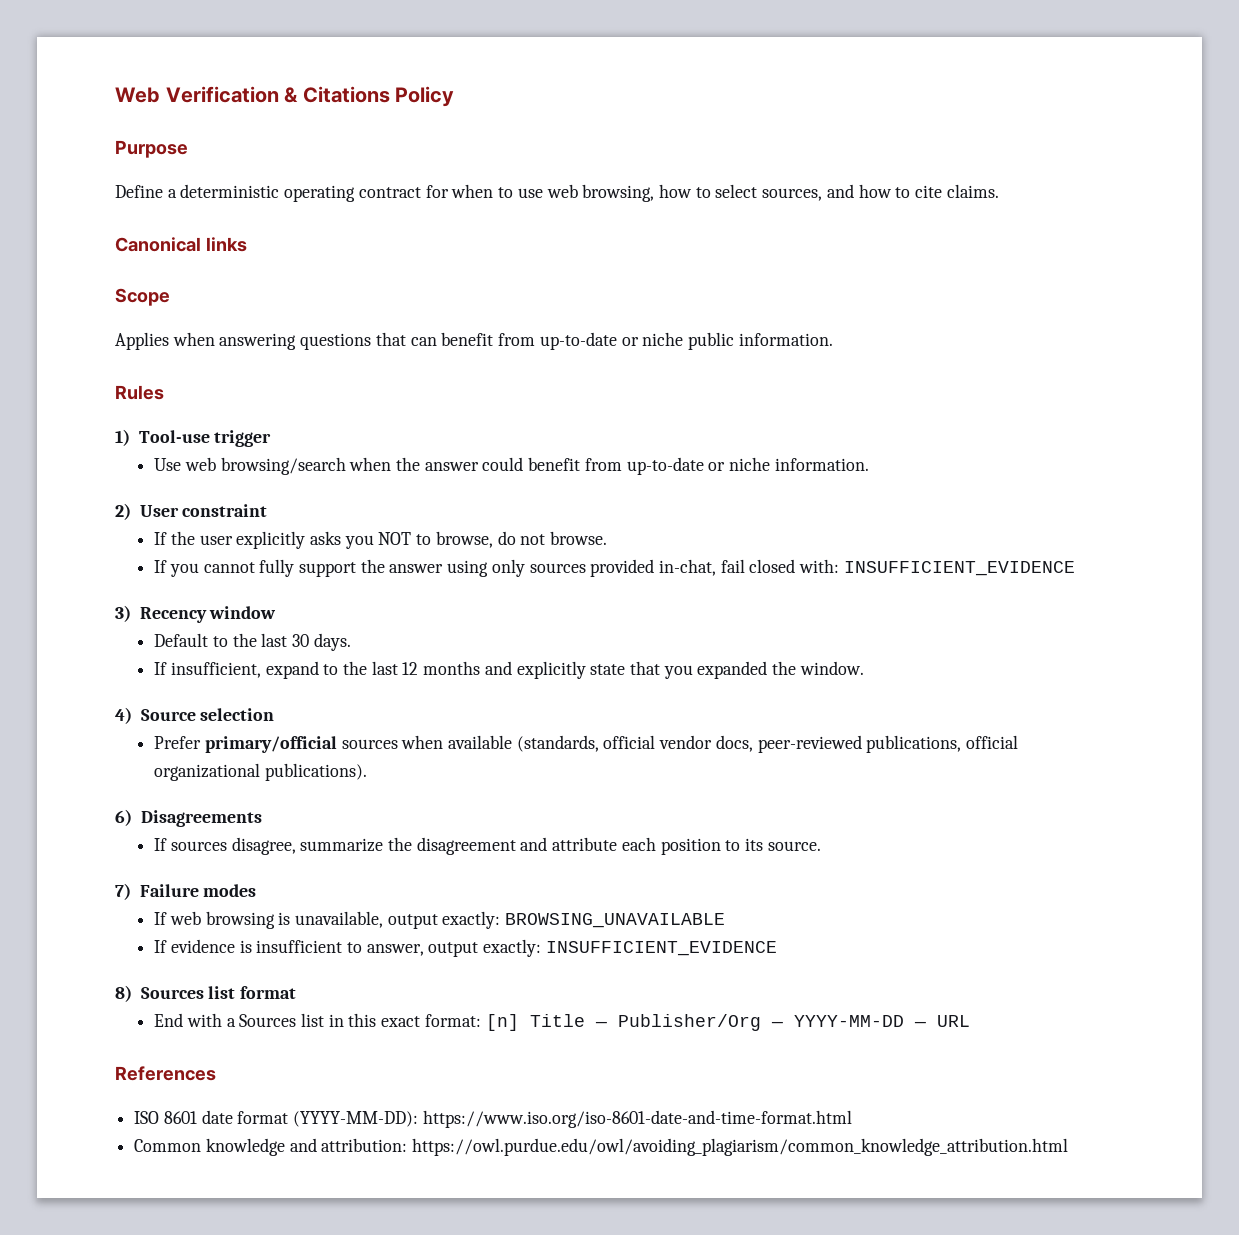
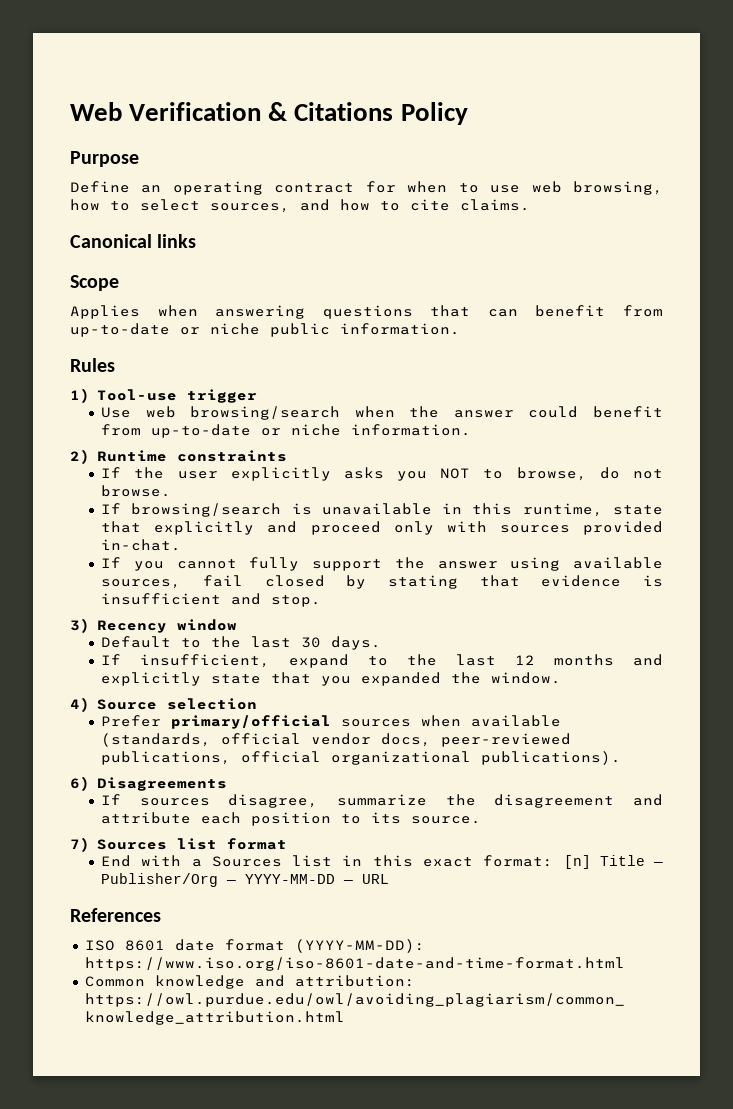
[167,184,280,198] a deterministic -> [141,185,162,193] an
[139,504,268,517] User constraint -> [96,450,287,462] Runtime constraints
(608, 538) none -> [101,503,663,517] [101,521,663,535] [101,539,182,551] // If browsing/search is unavailable in this runtime, state that explicitly and proceed only with sources provided in-chat.
[491,559,1075,577] only sources provided in-chat, fail closed with: INSUFFICIENT_EVIDENCE -> [573,557,663,569] [101,575,664,589] [101,593,322,607] available sources, fail closed by stating that evidence is insufficient and stop.
[139,884,257,897] [154,911,726,929] [154,939,777,957] [115,985,132,1002] Failure modes // If web browsing is unavailable, output exactly: BROWSING_UNAVAILABLE // If evidence is insufficient to answer, output exactly: INSUFFICIENT_EVIDENCE // 8) -> (90, 844) none

